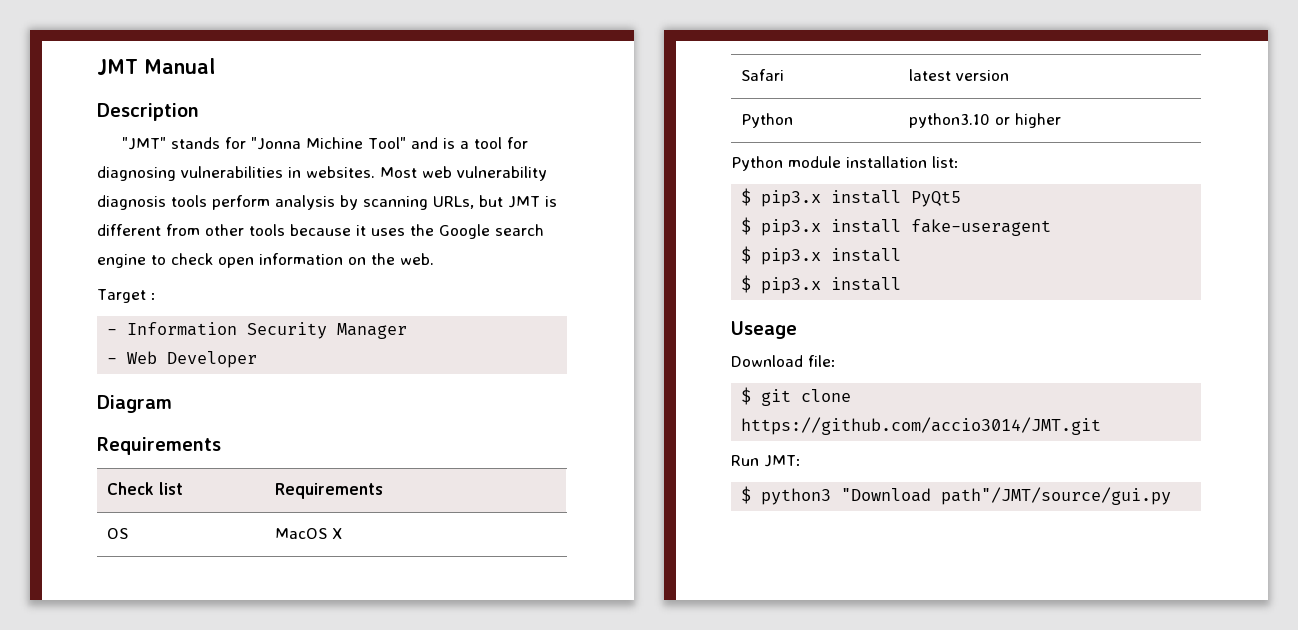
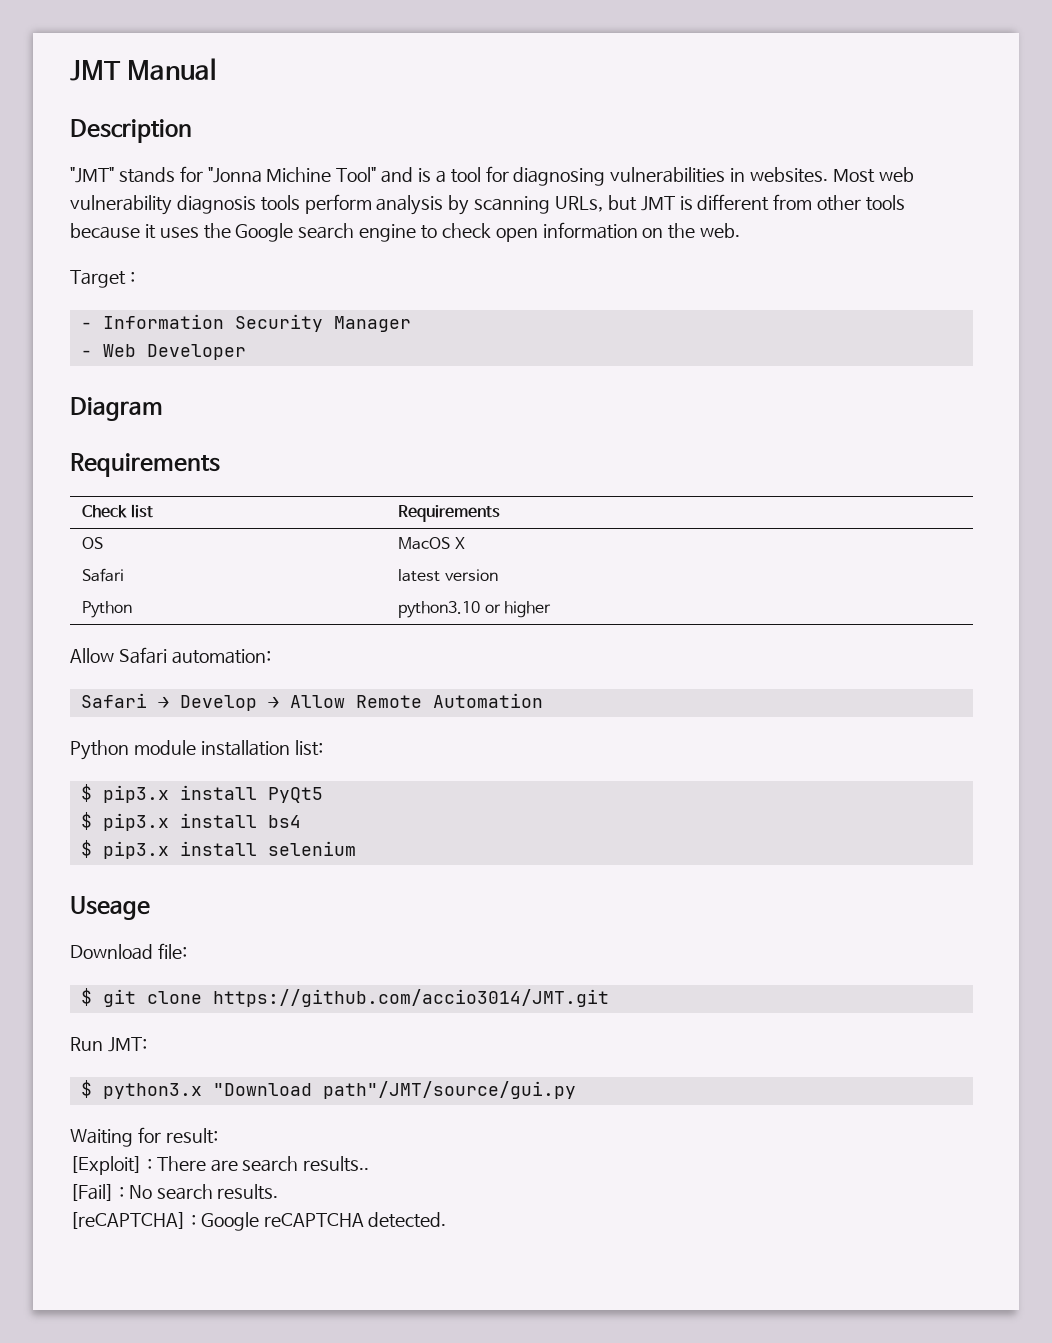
(1062, 120) none -> [70,647,271,664] [80,693,543,711] // Allow Safari automation: // Safari → Develop → Allow Remote Automation
[911,219,1052,236] [741,246,902,265] [741,275,902,294] fake-useragent // $ pip3.x install // $ pip3.x install -> [267,815,301,828] [80,840,356,859] bs4 // $ pip3.x install selenium
[761,488,832,505] python3 -> [102,1083,202,1099] python3.x
(1172, 496) none -> [70,1127,218,1147] [70,1156,370,1175] [70,1184,279,1201] [70,1212,447,1231] // Waiting for result: // [Exploit] : There are search results.. // [Fail] : No search results. // [reCAPTCHA] : Google reCAPTCHA detected.

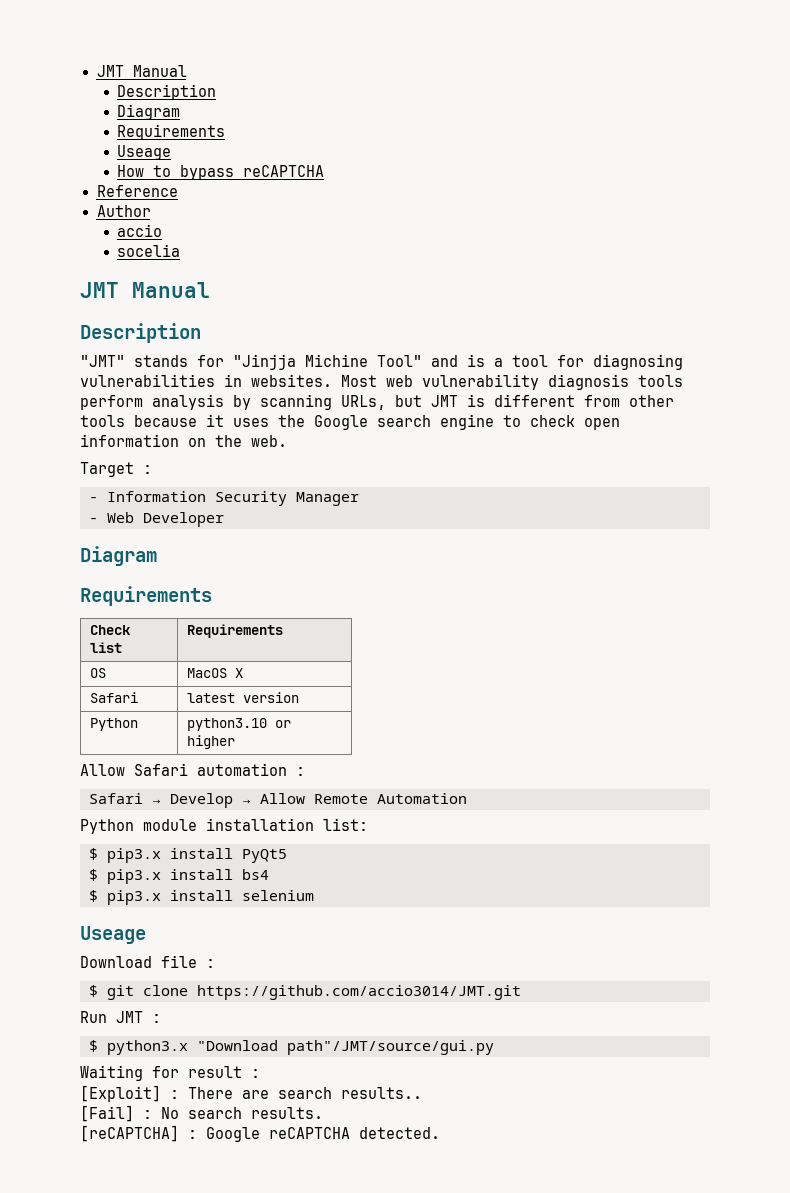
[70,58,216,81] [70,119,192,143] JMT Manual // Description -> [96,65,187,77] [117,84,217,100] [117,104,181,120] [117,124,226,140] [117,145,172,160] [117,165,325,180] [96,185,178,197] [96,205,151,217] [117,224,163,237] [117,244,181,257] [80,282,210,298] [80,323,201,343] JMT Manual // Description // Diagram // Requirements // Useage // How to bypass reCAPTCHA // Reference // Author // accio // socelia // JMT Manual // Description
[207,167,262,183] "Jonna -> [233,354,296,370] "Jinjja
[171,649,271,664] automation: -> [197,763,305,776] automation :
[157,943,187,959] file: -> [161,955,215,968] file :
[107,1037,147,1052] JMT: -> [116,1011,161,1023] JMT :
[165,1128,218,1144] result: -> [188,1066,260,1078] result :

